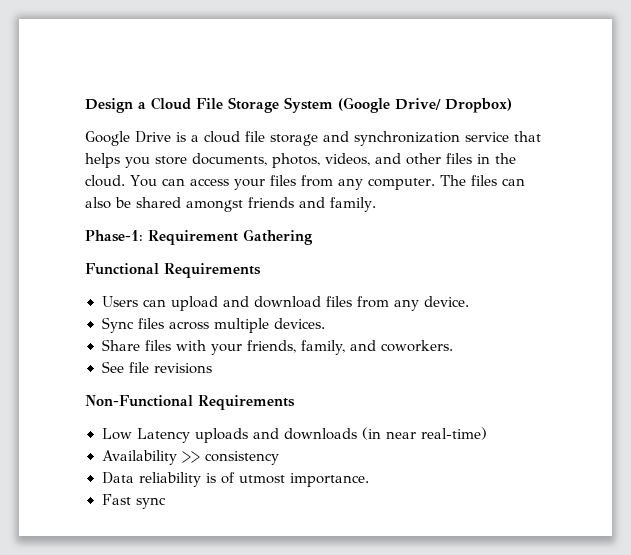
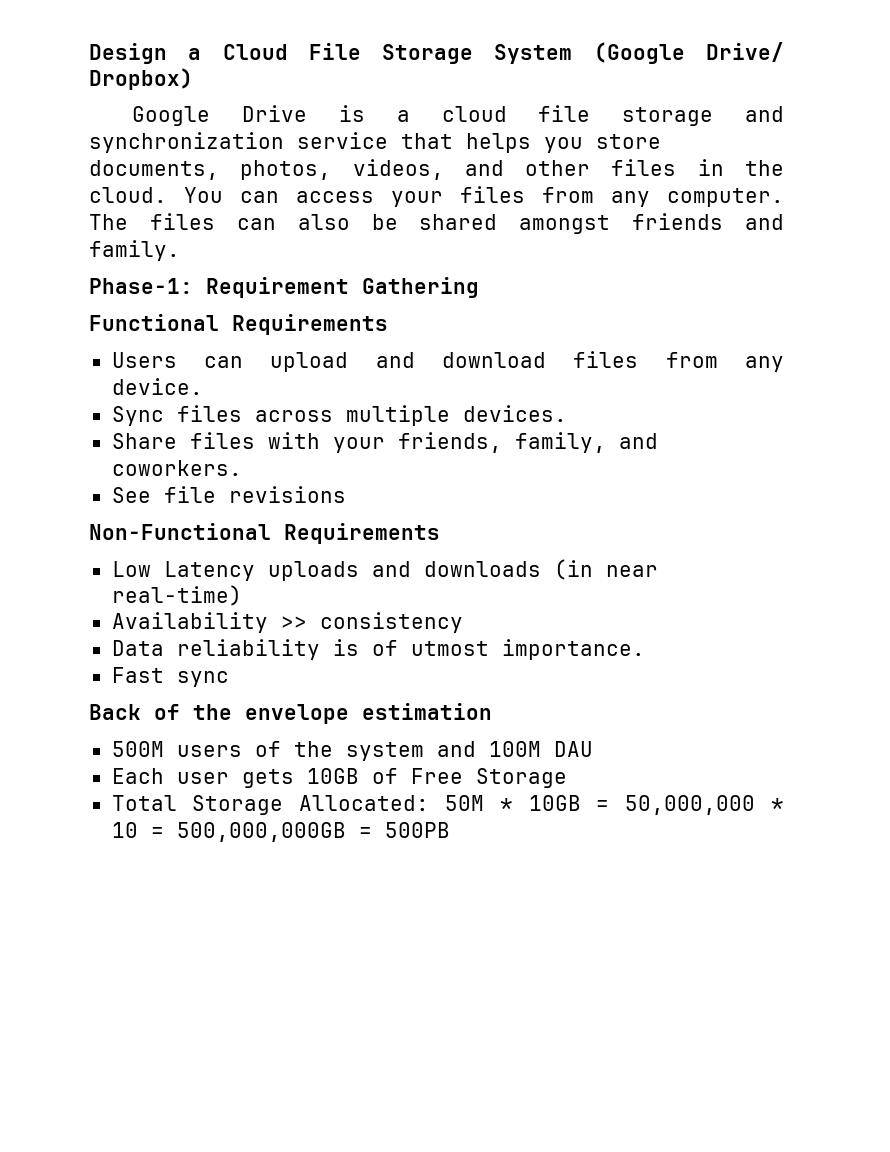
(166, 503) none -> [89,703,492,724] [111,741,593,761] [111,768,567,788] [111,795,784,815] [111,822,450,842] // Back of the envelope estimation // 500M users of the system and 100M DAU // Each user gets 10GB of Free Storage // Total Storage Allocated: 50M * 10GB = 50,000,000 * 10 = 500,000,000GB = 500PB

